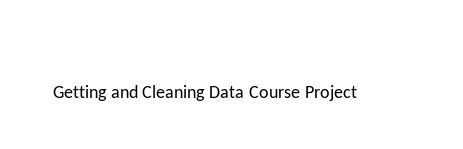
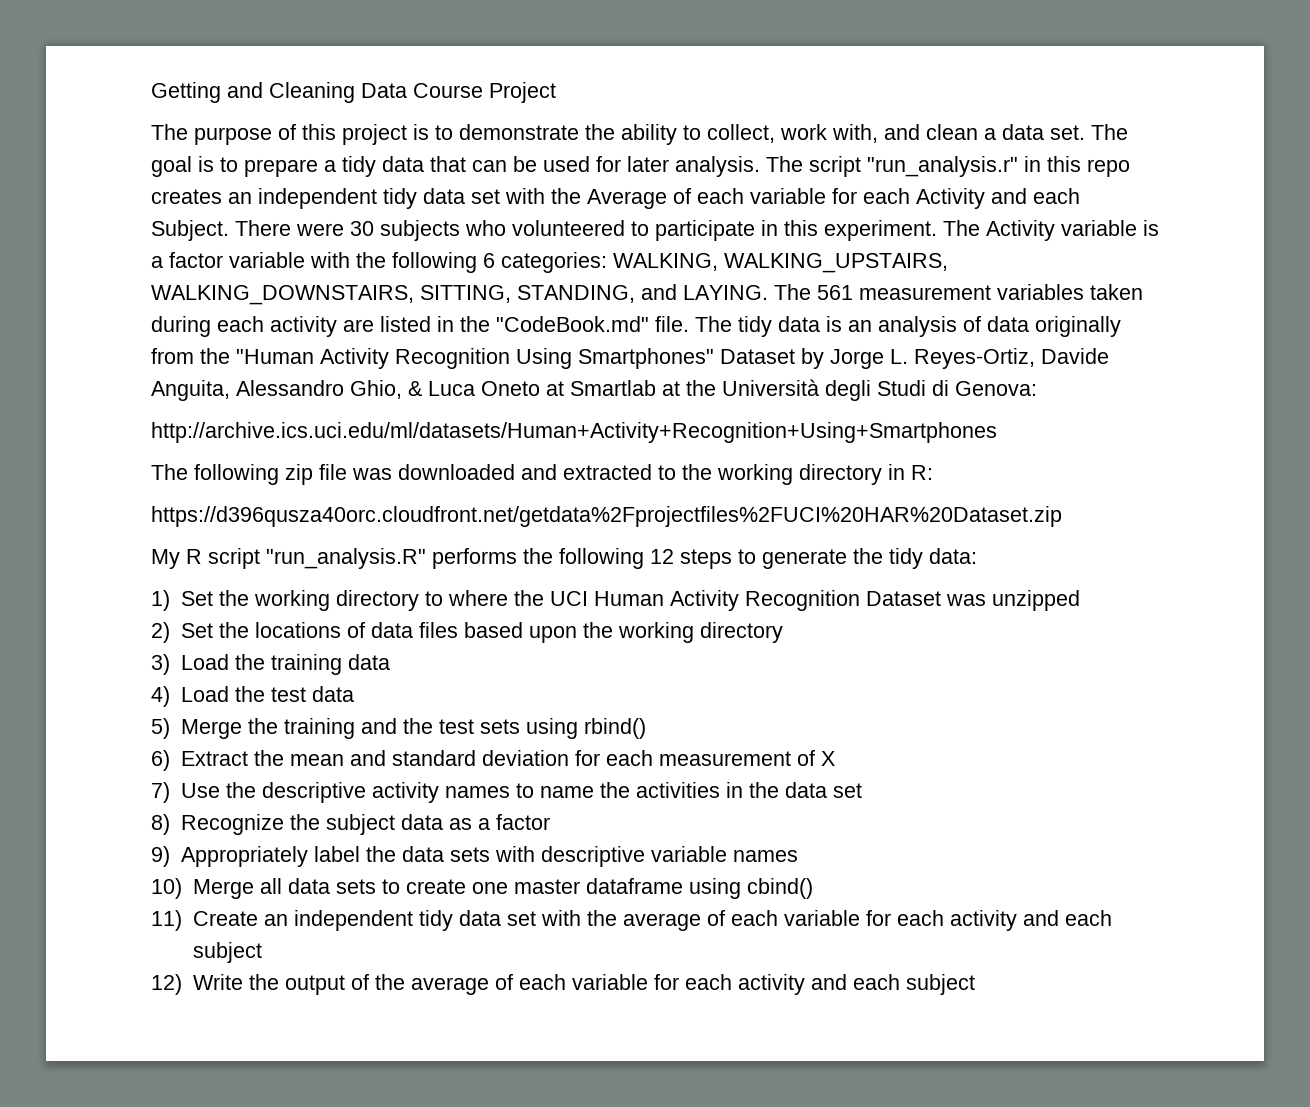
(357, 93) none -> [151,124,1128,145] [151,156,1130,177] [151,188,1080,209] [151,220,1159,241] [151,252,948,273] [151,284,1143,305] [151,316,1121,337] [151,348,1109,369] [151,379,1037,401] [151,422,997,443] [151,464,933,485] [151,506,1062,527] [151,548,977,569] [151,590,1080,611] [151,622,783,643] [151,654,390,675] [151,686,354,707] [151,718,646,739] [151,750,835,771] [151,782,862,803] [151,814,550,835] [151,846,798,867] [151,878,813,899] [151,910,1112,931] [192,942,262,963] [151,974,975,995] // The purpose of this project is to demonstrate the ability to collect, work with, and clean a data set. The goal is to prepare a tidy data that can be used for later analysis. The script "run_analysis.r" in this repo creates an independent tidy data set with the Average of each variable for each Activity and each Subject. There were 30 subjects who volunteered to participate in this experiment. The Activity variable is a factor variable with the following 6 categories: WALKING, WALKING_UPSTAIRS, WALKING_DOWNSTAIRS, SITTING, STANDING, and LAYING. The 561 measurement variables taken during each activity are listed in the "CodeBook.md" file. The tidy data is an analysis of data originally from the "Human Activity Recognition Using Smartphones" Dataset by Jorge L. Reyes-Ortiz, Davide Anguita, Alessandro Ghio, & Luca Oneto at Smartlab at the Università degli Studi di Genova: // http://archive.ics.uci.edu/ml/datasets/Human+Activity+Recognition+Using+Smartphones // The following zip file was downloaded and extracted to the working directory in R: // https://d396qusza40orc.cloudfront.net/getdata%2Fprojectfiles%2FUCI%20HAR%20Dataset.zip // My R script "run_analysis.R" performs the following 12 steps to generate the tidy data: // 1) Set the working directory to where the UCI Human Activity Recognition Dataset was unzipped // 2) Set the locations of data files based upon the working directory // 3) Load the training data // 4) Load the test data // 5) Merge the training and the test sets using rbind() // 6) Extract the mean and standard deviation for each measurement of X // 7) Use the descriptive activity names to name the activities in the data set // 8) Recognize the subject data as a factor // 9) Appropriately label the data sets with descriptive variable names // 10) Merge all data sets to create one master dataframe using cbind() // 11) Create an independent tidy data set with the average of each variable for each activity and each subject // 12) Write the output of the average of each variable for each activity and each subject

